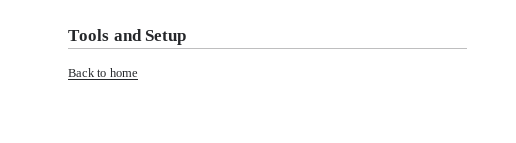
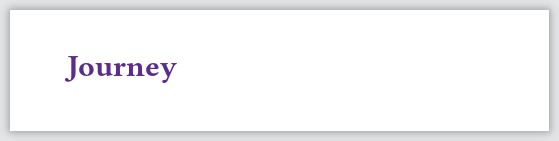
[68,29,187,45] [68,68,138,77] Tools and Setup // Back to home -> [64,56,177,83] Journey

